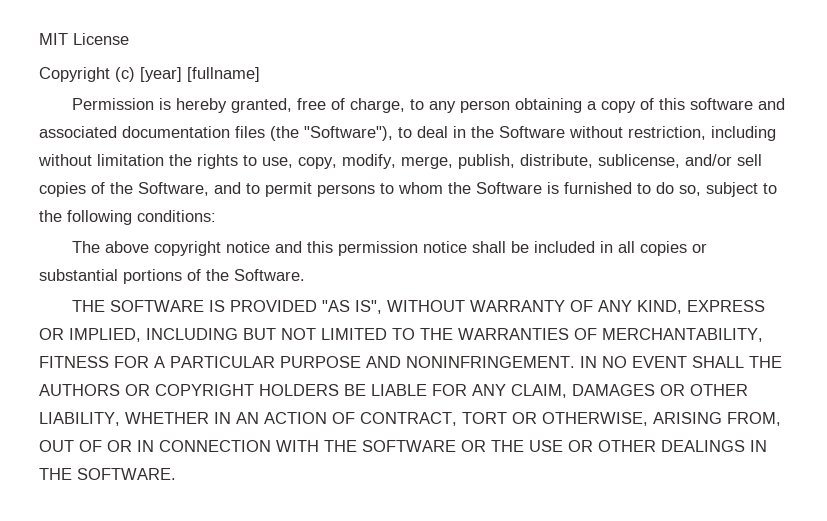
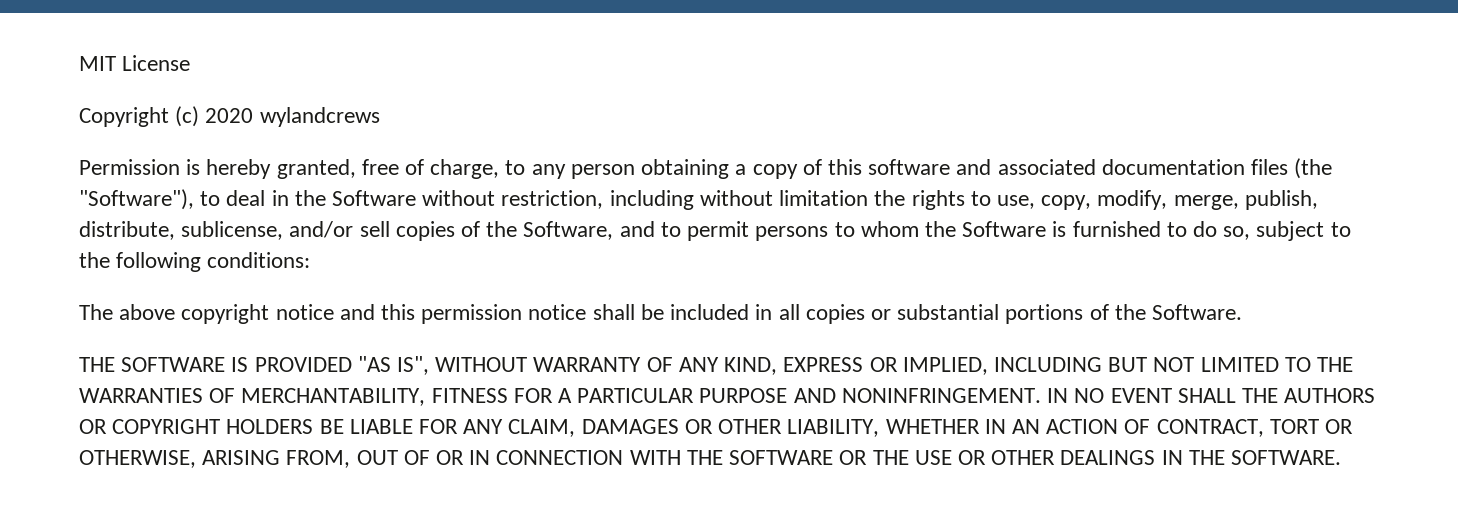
[140,67,260,82] [year] [fullname] -> [205,107,380,127] 2020 wylandcrews

